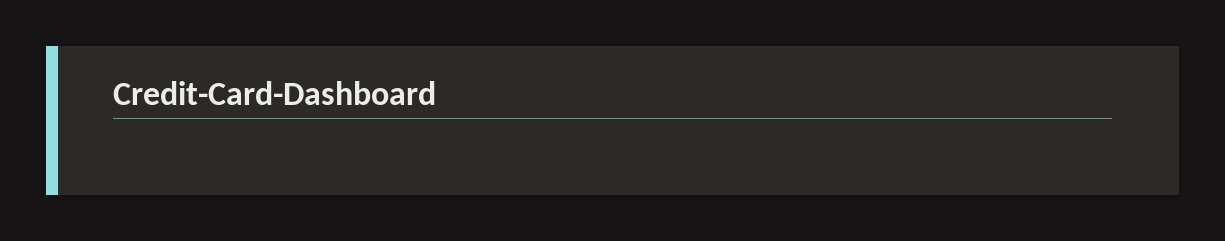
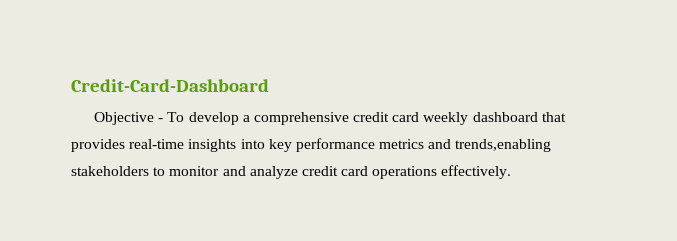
(436, 93) none -> [93,112,566,125] [71,138,552,152] [71,165,512,179] // Objective - To develop a comprehensive credit card weekly dashboard that provides real-time insights into key performance metrics and trends,enabling stakeholders to monitor and analyze credit card operations effectively.

